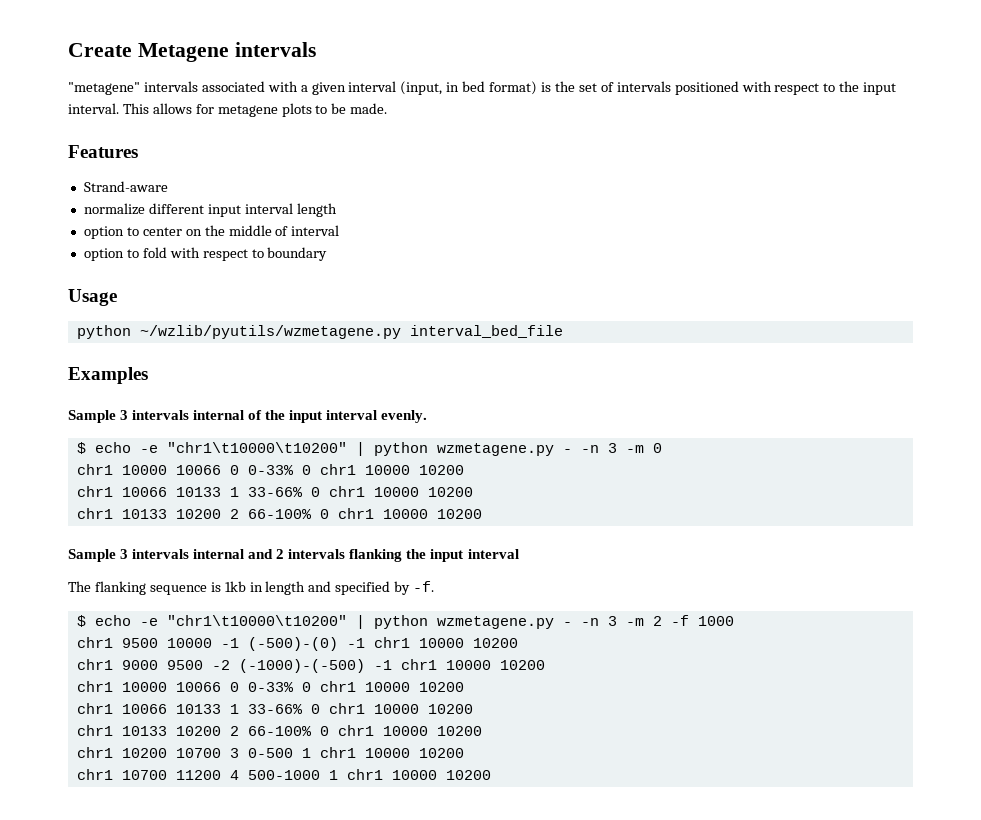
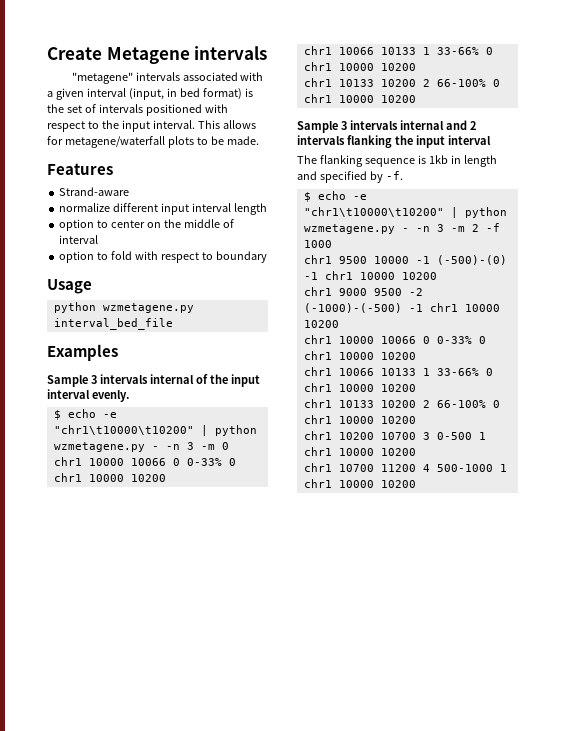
[217,105,278,117] metagene -> [64,136,165,148] metagene/waterfall
[139,325,401,339] ~/wzlib/pyutils/wzmetagene.py -> [102,303,194,313] wzmetagene.py

